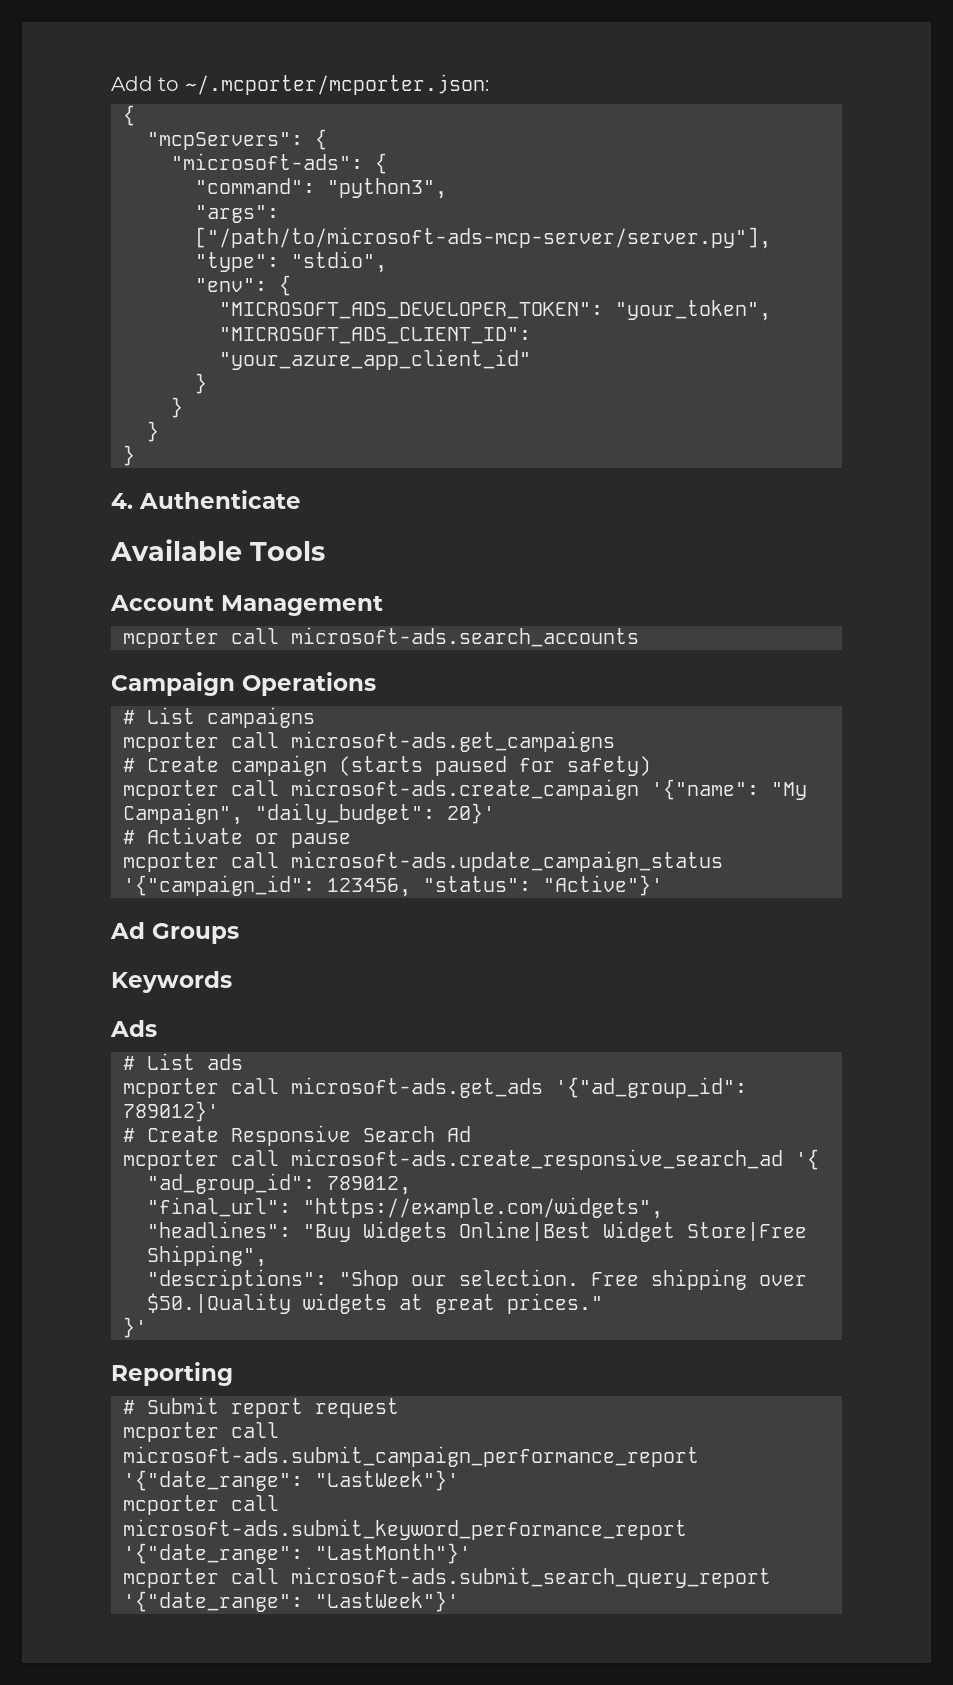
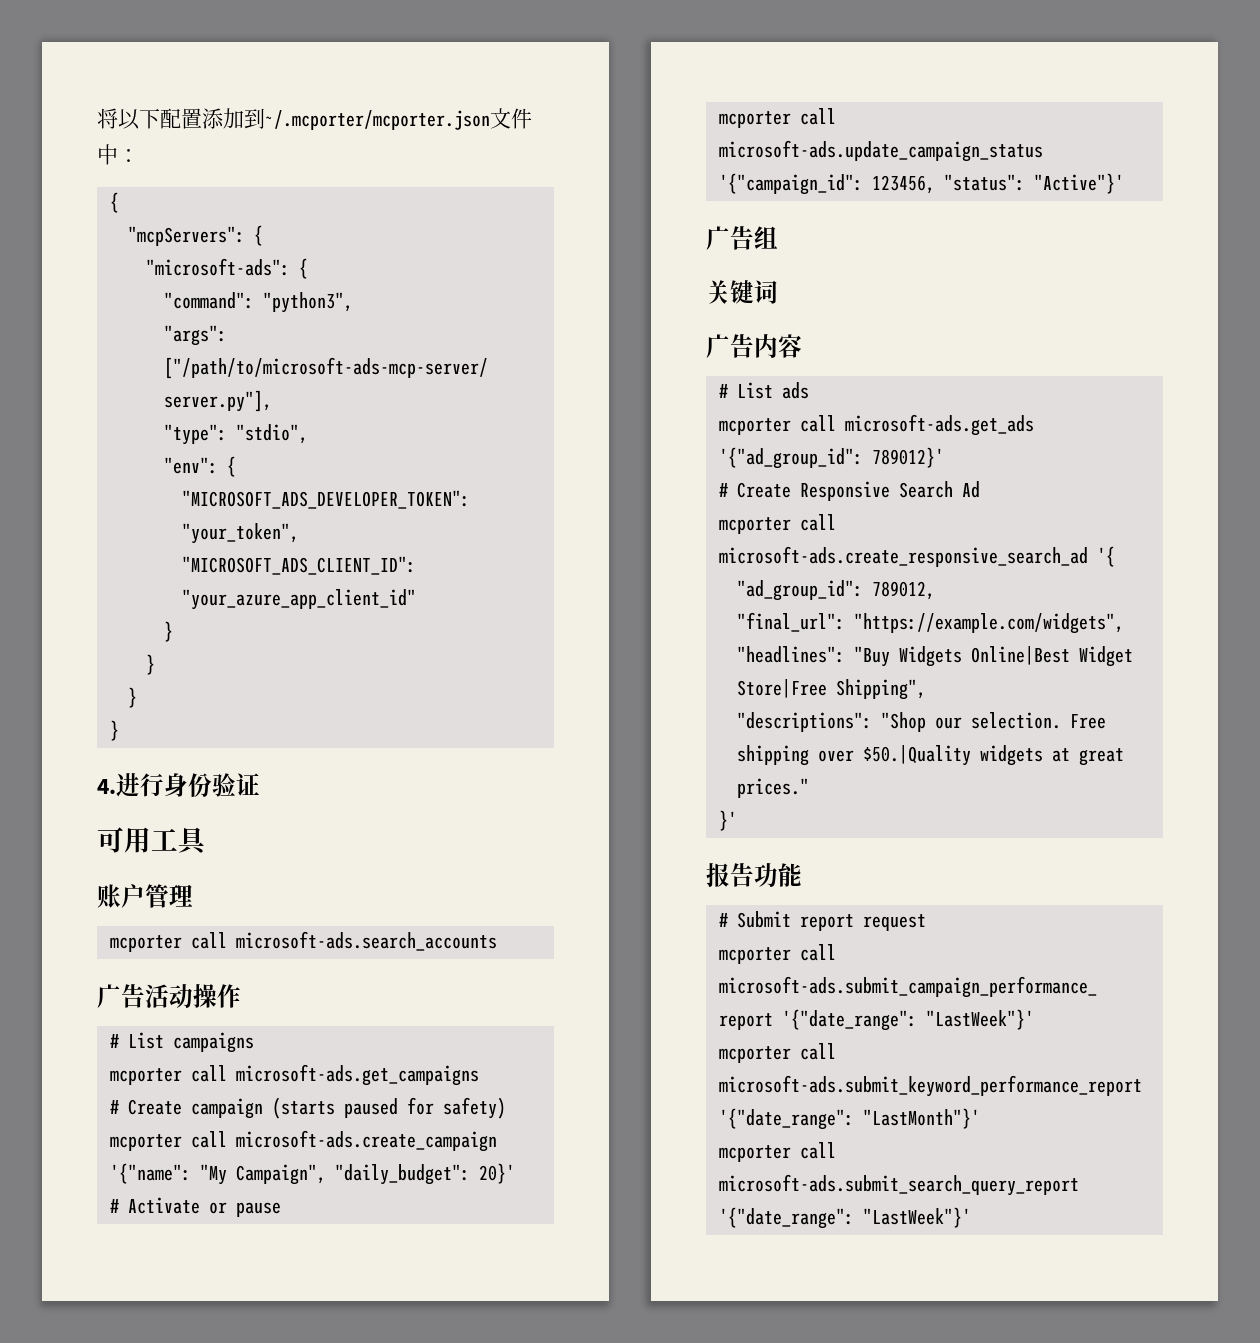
[111,74,489,95] Add to ~/.mcporter/mcporter.json: -> [97,108,532,130] [97,144,139,165] 将以下配置添加到~/.mcporter/mcporter.json文件中：
[139,490,301,509] [110,539,325,561] [110,595,383,616] Authenticate // Available Tools // Account Management -> [116,773,260,797] [97,827,208,855] [97,884,193,908] 进行身份验证 // 可用工具 // 账户管理
[111,672,376,696] Campaign Operations -> [97,984,241,1008] 广告活动操作
[110,922,239,944] [111,971,232,993] [110,1020,157,1037] Ad Groups // Keywords // Ads -> [706,226,778,250] [706,280,778,304] [706,334,802,358] 广告组 // 关键词 // 广告内容
[111,1362,233,1386] Reporting -> [706,863,802,887] 报告功能

